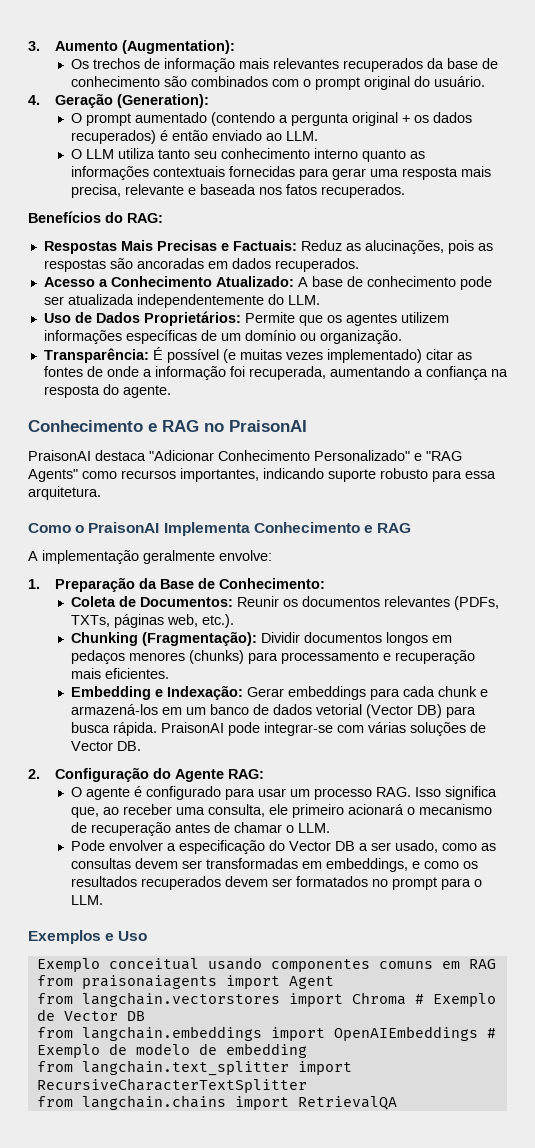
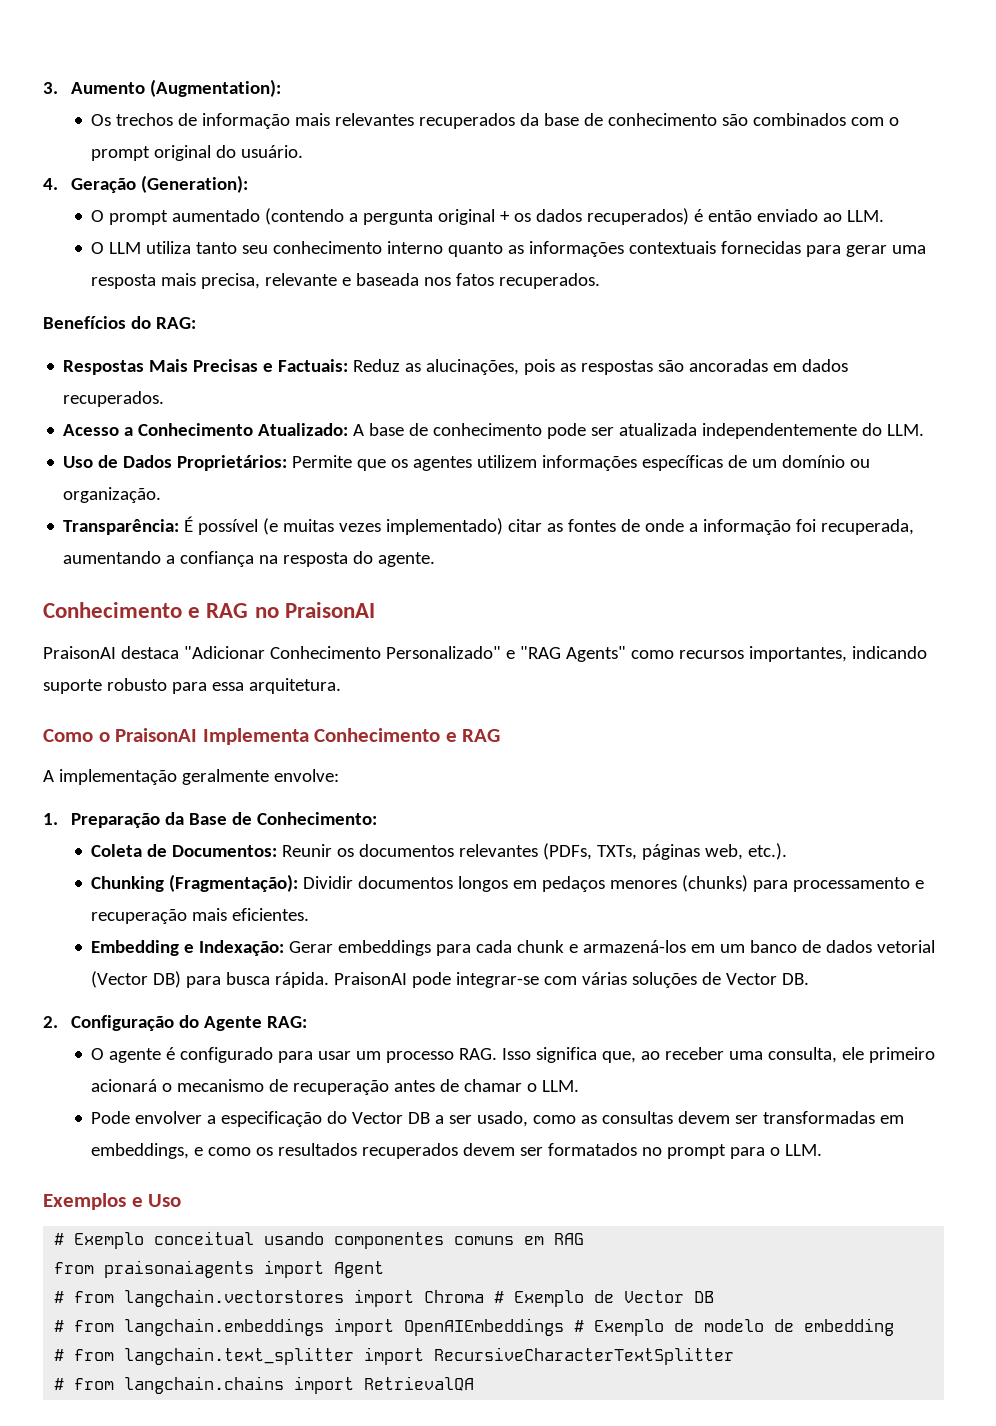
(148, 936) none -> [54,1233,65,1245] #
(334, 982) none -> [54,1291,65,1303] #
(145, 1016) none -> [54,1320,65,1332] #
(307, 1050) none -> [54,1349,65,1361] #
(307, 1085) none -> [54,1378,65,1390] #

